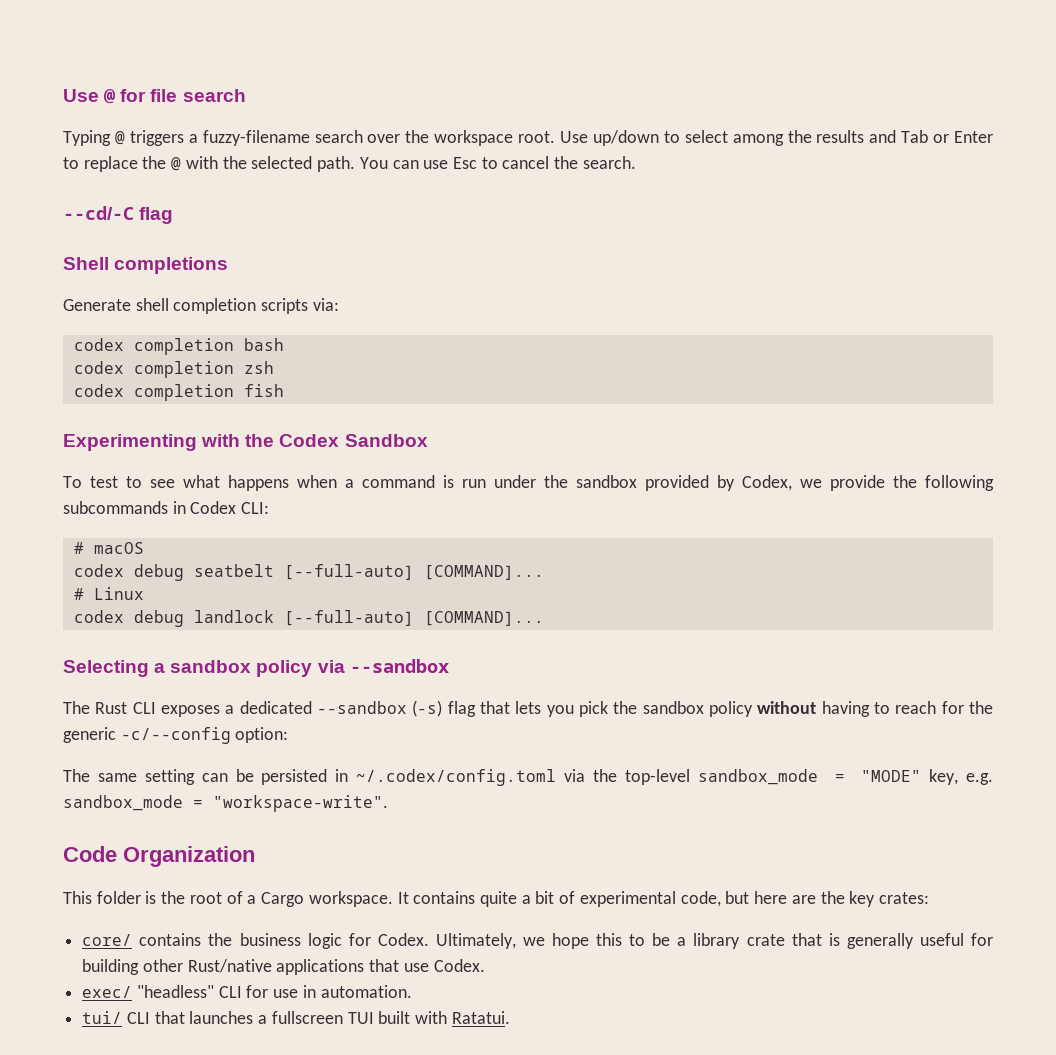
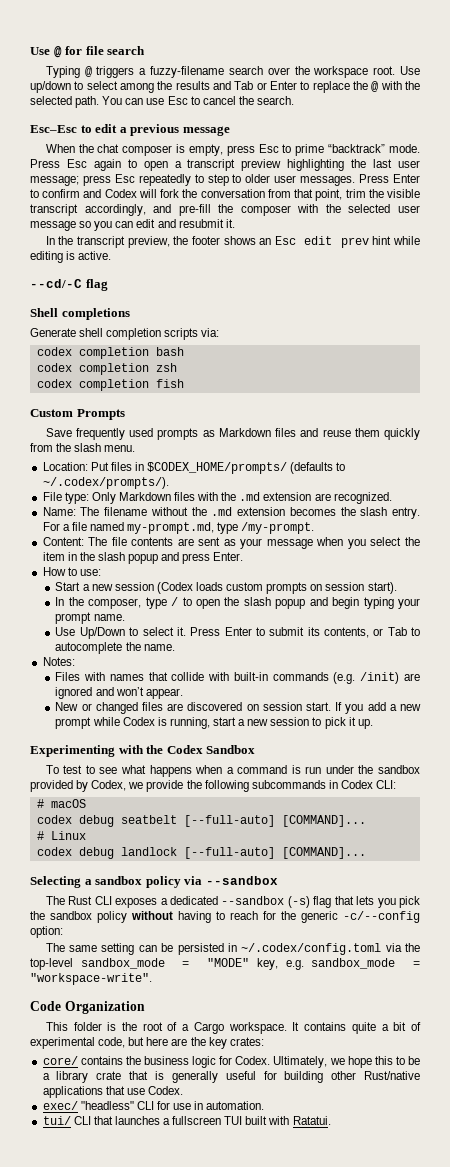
(636, 162) none -> [30,124,230,136] [45,144,421,156] [30,159,420,171] [30,174,421,186] [30,189,420,201] [30,204,420,216] [30,219,235,231] [45,236,420,248] [30,251,112,263] // Esc–Esc to edit a previous message // When the chat composer is empty, press Esc to prime “backtrack” mode. Press Esc again to open a transcript preview highlighting the last user message; press Esc repeatedly to step to older user messages. Press Enter to confirm and Codex will fork the conversation from that point, trim the visible transcript accordingly, and pre‑fill the composer with the selected user message so you can edit and resubmit it. // In the transcript preview, the footer shows an Esc edit prev hint while editing is active.
(284, 390) none -> [30,409,125,420] [45,428,420,440] [30,443,136,452] [42,462,346,474] [42,477,169,489] [42,492,392,504] [42,507,421,519] [42,522,315,534] [42,537,421,549] [42,552,244,564] [42,567,101,576] [55,582,397,594] [55,597,421,609] [55,612,125,624] [55,627,420,639] [55,642,175,654] [42,657,75,666] [55,672,421,684] [55,687,183,699] [55,702,422,714] [55,717,373,729] // Custom Prompts // Save frequently used prompts as Markdown files and reuse them quickly from the slash menu. // Location: Put files in $CODEX_HOME/prompts/ (defaults to ~/.codex/prompts/). // File type: Only Markdown files with the .md extension are recognized. // Name: The filename without the .md extension becomes the slash entry. For a file named my-prompt.md, type /my-prompt. // Content: The file contents are sent as your message when you select the item in the slash popup and press Enter. // How to use: // Start a new session (Codex loads custom prompts on session start). // In the composer, type / to open the slash popup and begin typing your prompt name. // Use Up/Down to select it. Press Enter to submit its contents, or Tab to autocomplete the name. // Notes: // Files with names that collide with built‑in commands (e.g. /init) are ignored and won’t appear. // New or changed files are discovered on session start. If you add a new prompt while Codex is running, start a new session to pick it up.

